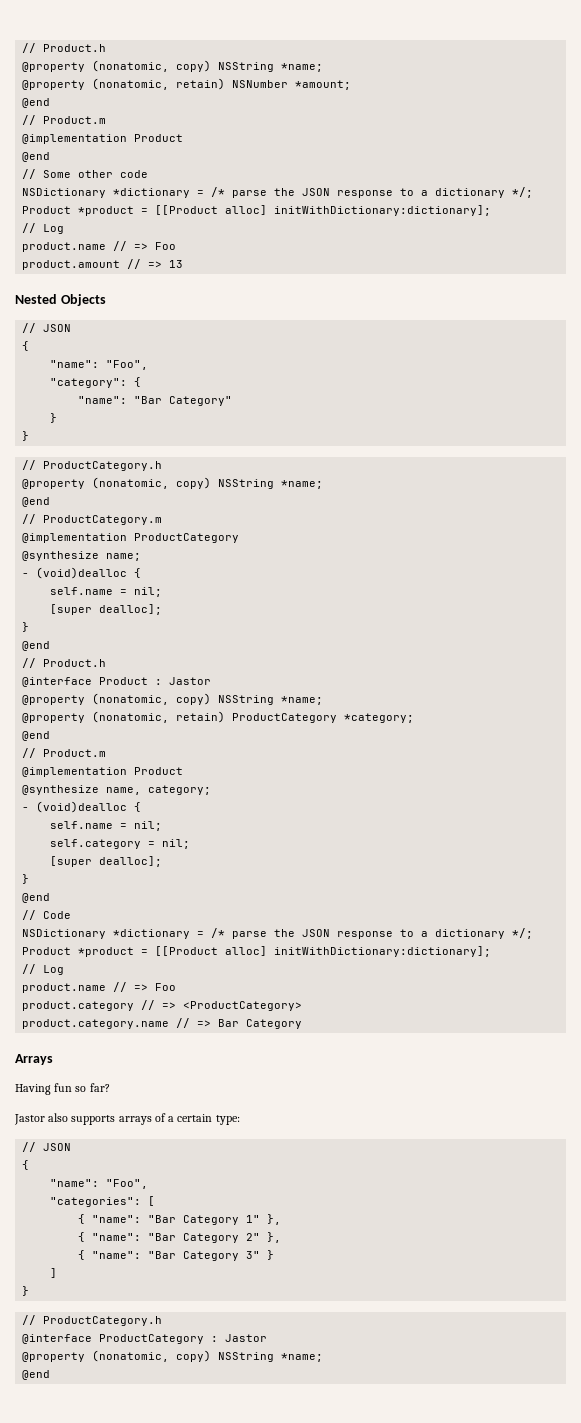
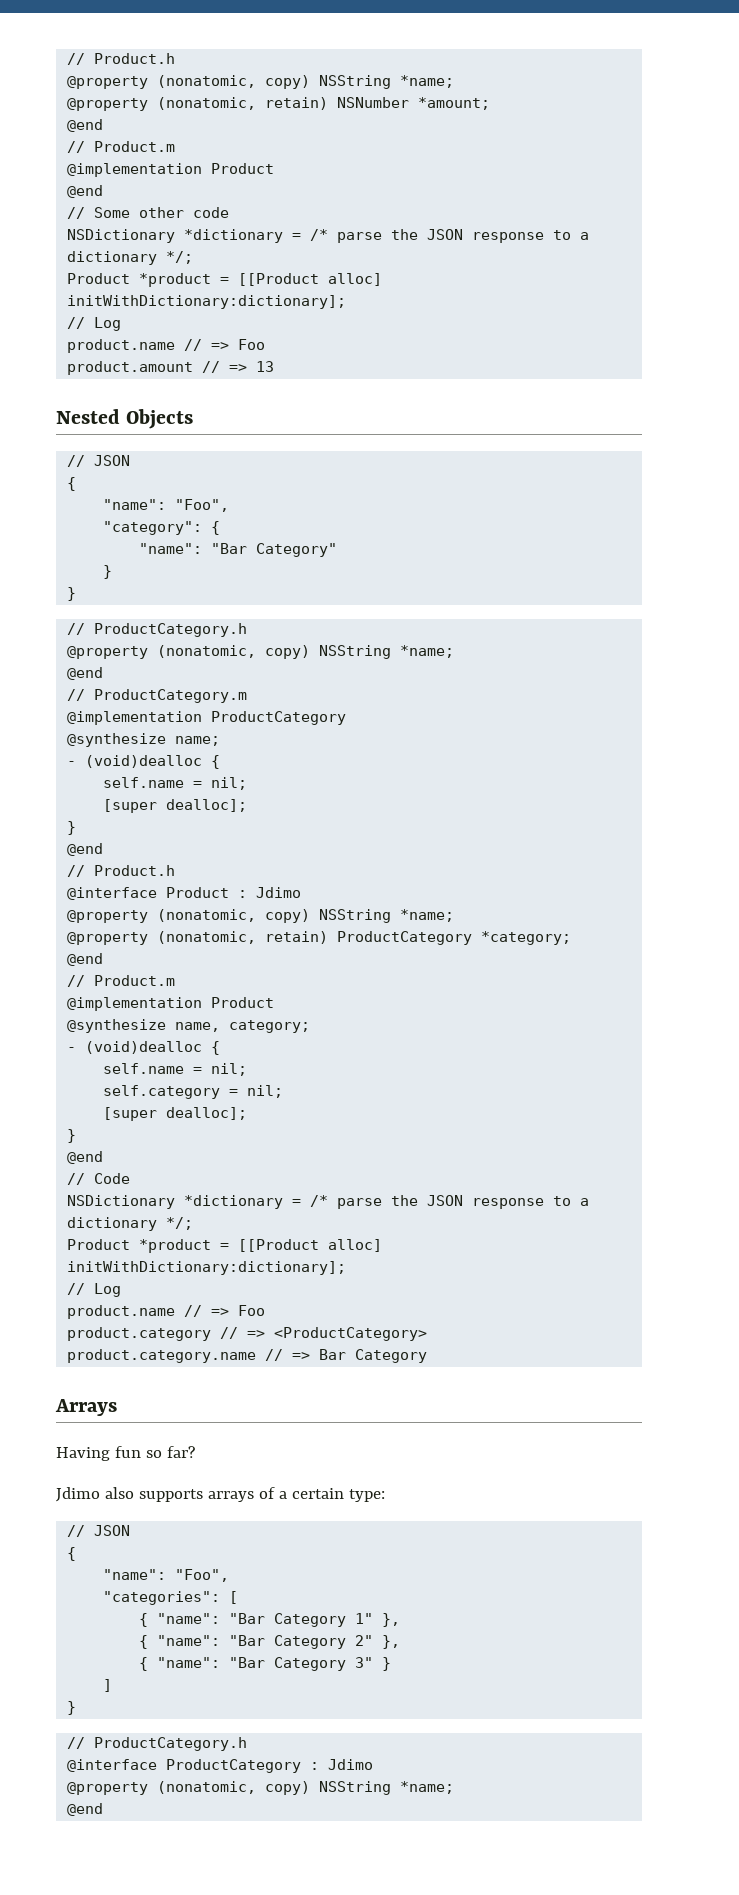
[169,677,212,685] Jastor -> [256,887,302,898] Jdimo
[14,1114,45,1125] Jastor -> [56,1487,100,1502] Jdimo
[225,1334,268,1342] Jastor -> [328,1759,374,1770] Jdimo

